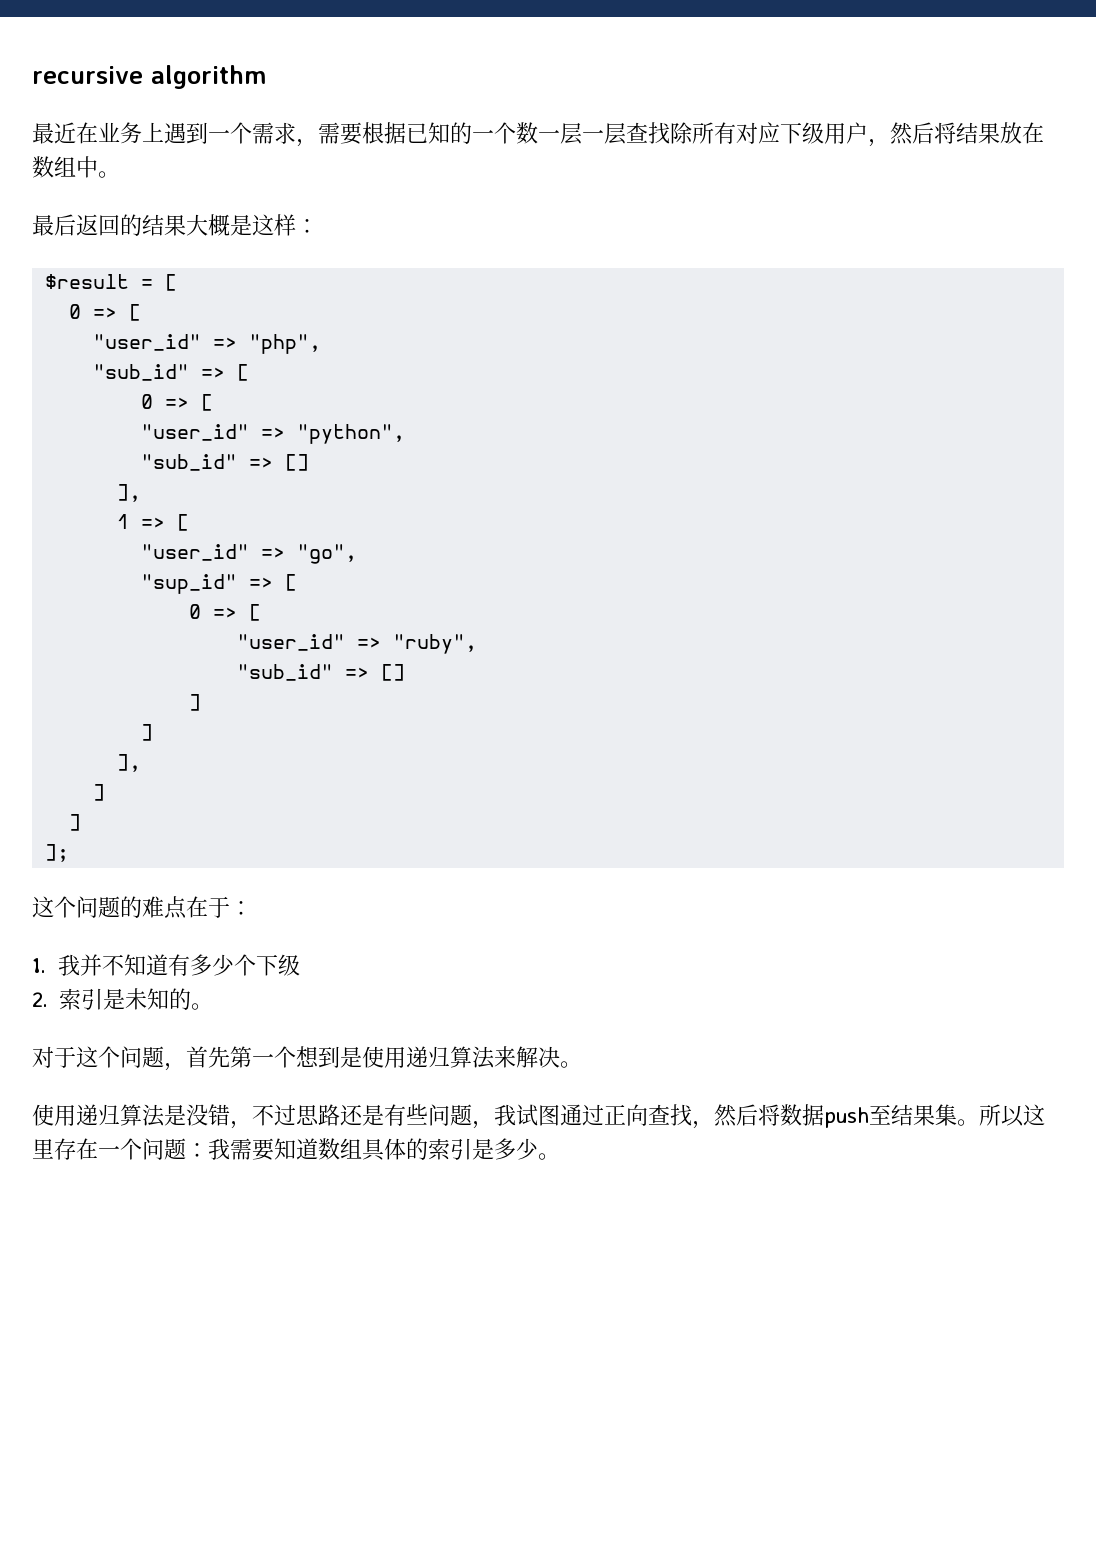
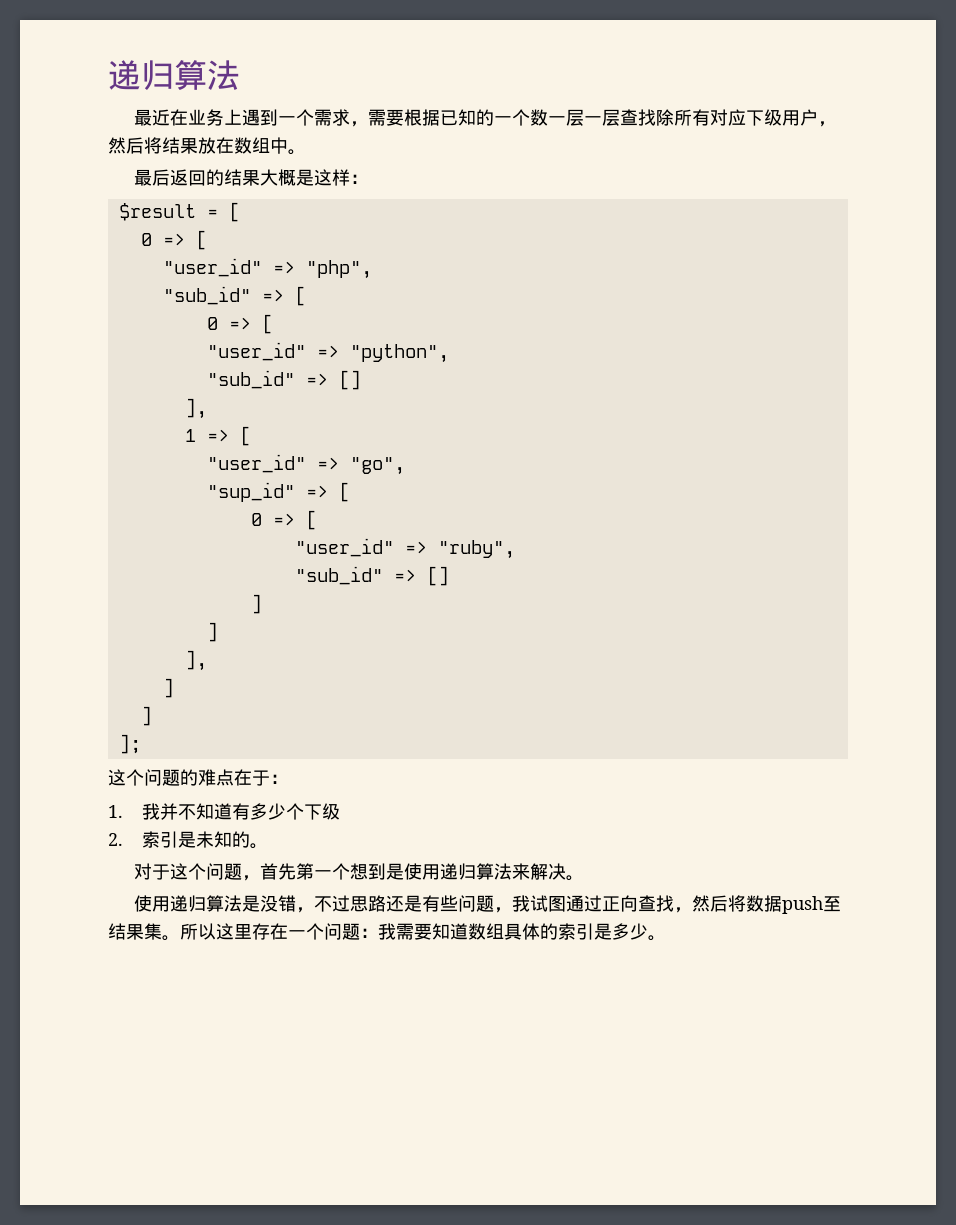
[32,65,266,89] recursive algorithm -> [108,60,240,90] 递归算法

